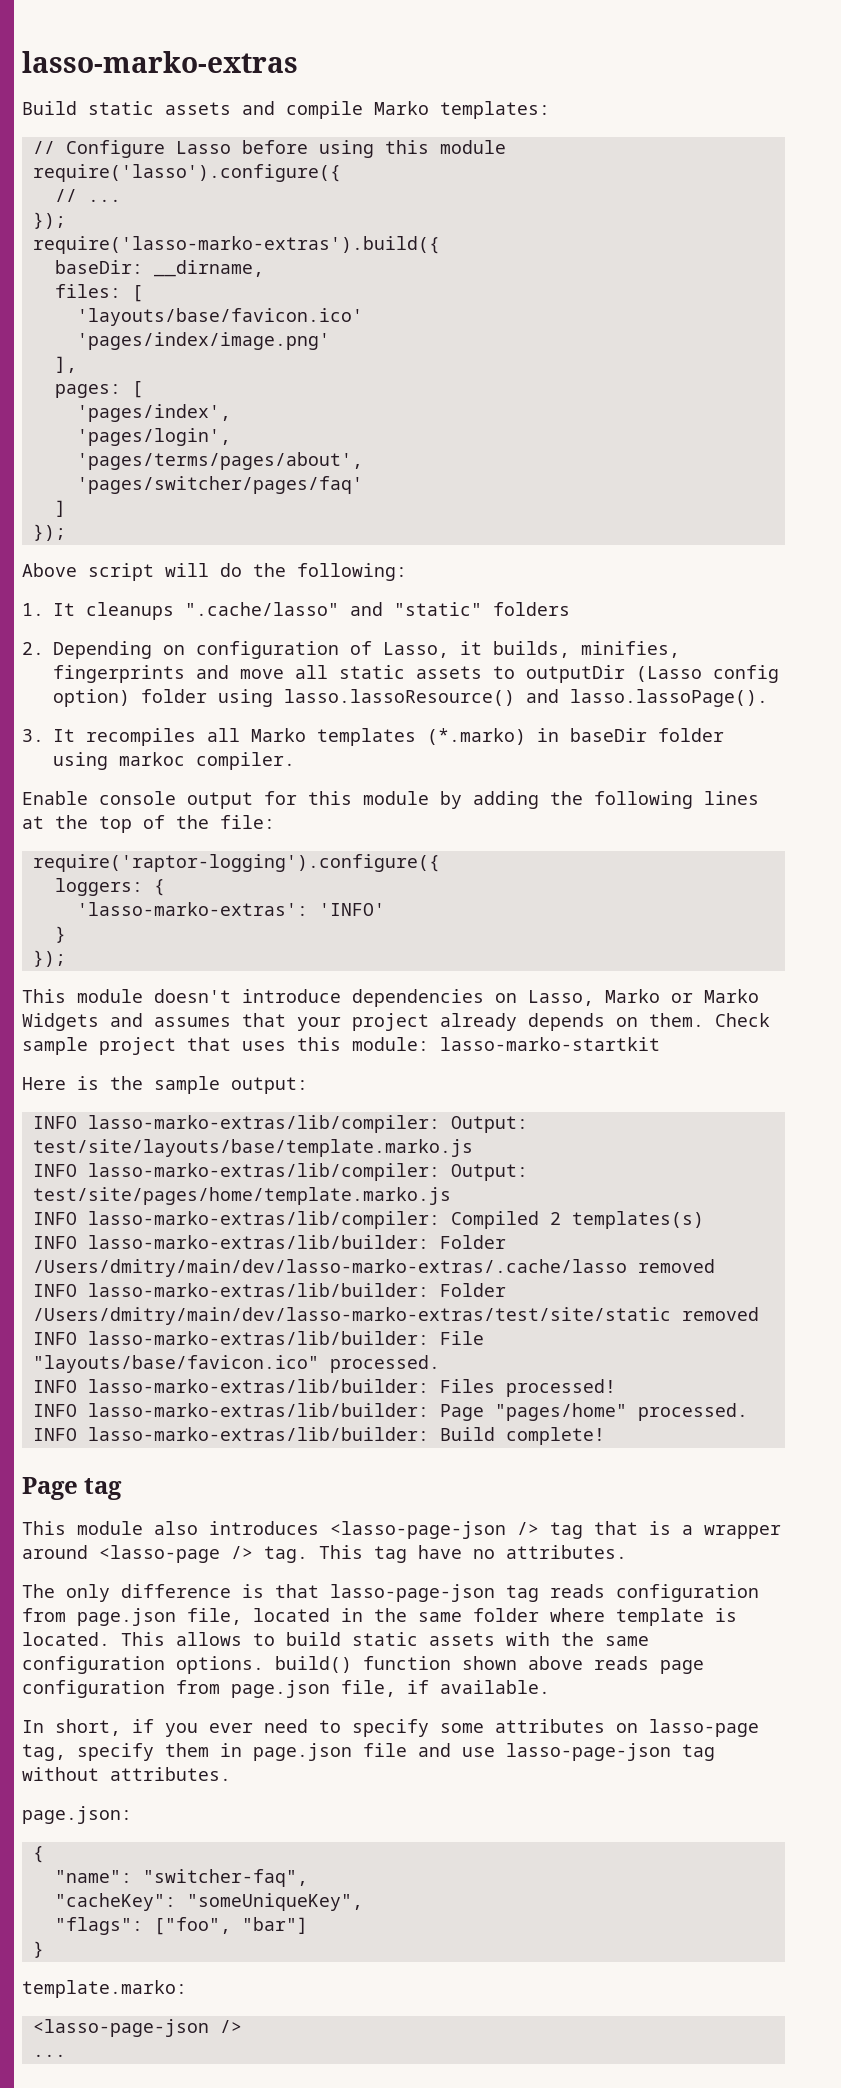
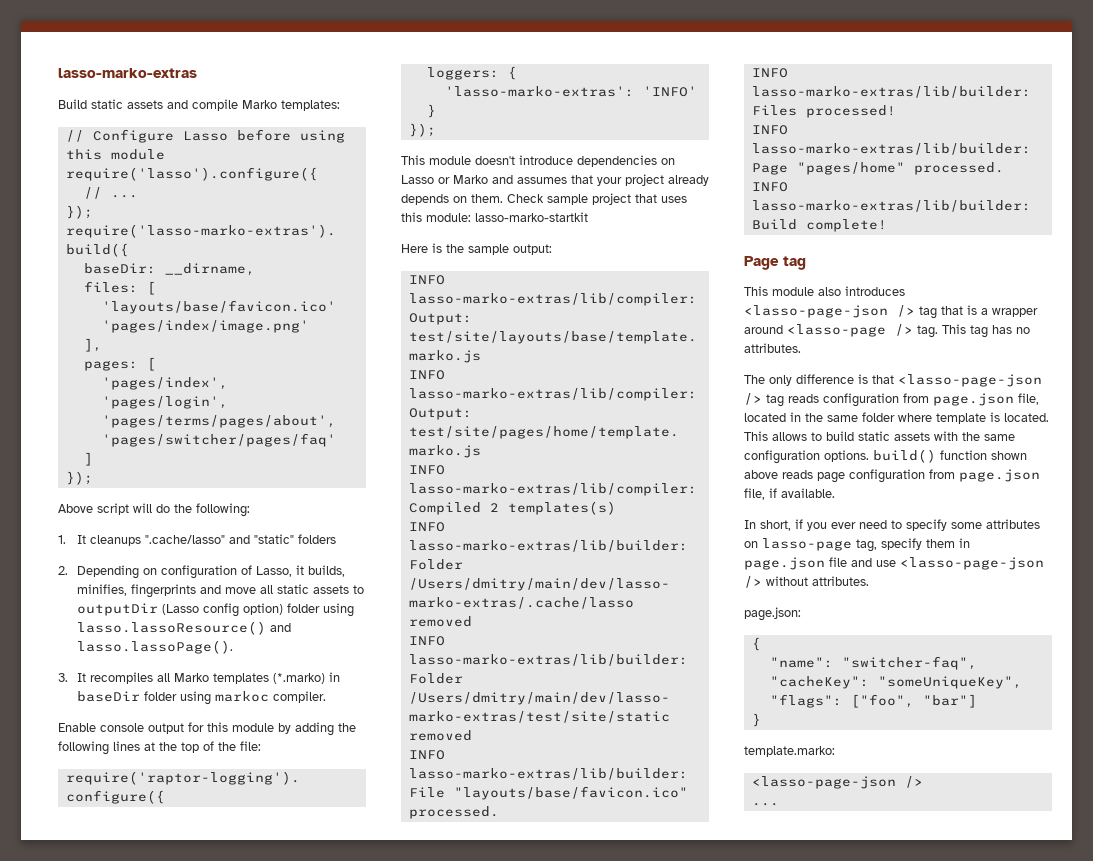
[528,989,660,1006] Lasso, Marko -> [401,175,434,184] Lasso
[22,1013,99,1031] Widgets -> (488, 179) none
[418,1545,462,1559] have -> [992,325,1012,334] has
[330,1584,495,1602] lasso-page-json -> [898,374,1042,387] [744,393,762,405] <lasso-page-json />
[506,1743,715,1761] lasso-page-json tag -> [900,557,1044,570] [744,576,762,588] <lasso-page-json />

